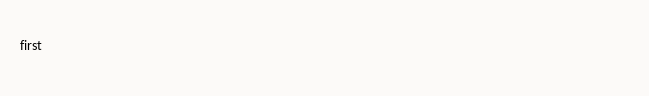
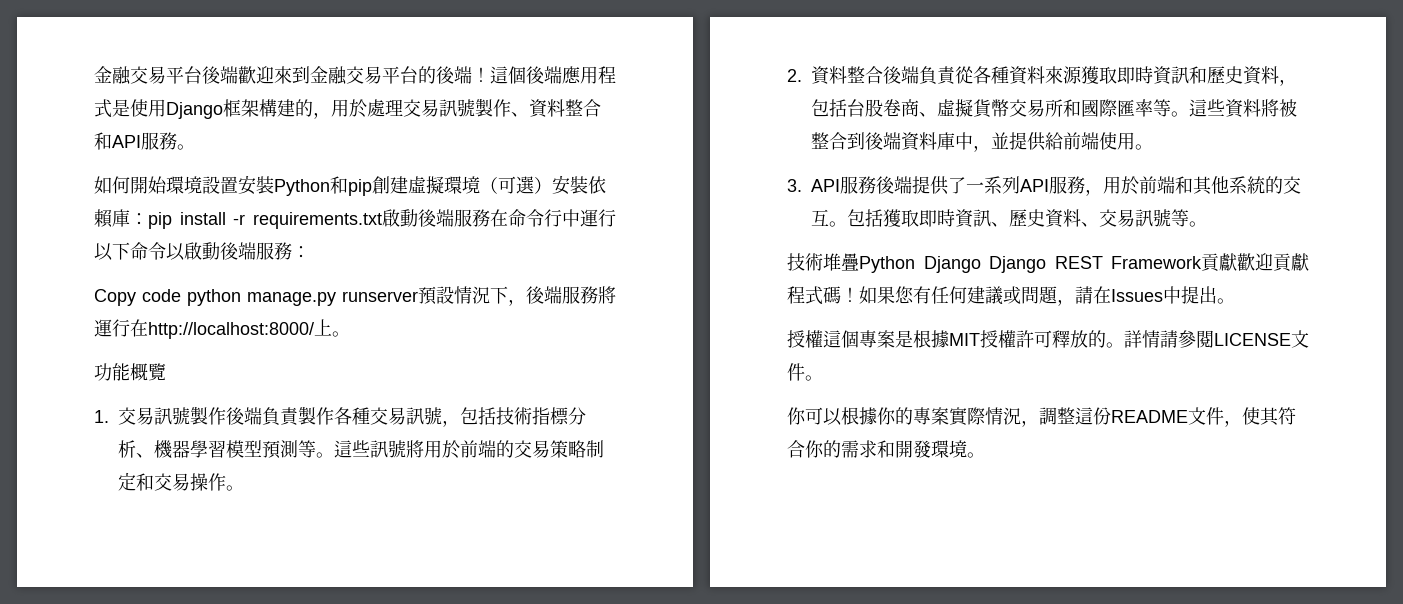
[20,40,42,50] first -> [94,66,616,85] [94,98,601,119] [94,132,195,150] [94,175,606,196] [94,209,616,229] [94,242,310,261] [94,286,616,306] [94,319,350,339] [94,363,166,381] [94,406,586,427] [118,440,604,459] [118,472,244,491] [787,66,1297,86] [811,99,1297,118] [811,132,1153,152] [787,176,1301,196] [811,209,1207,228] [787,253,1309,273] [787,286,1235,306] [787,330,1309,348] [787,363,823,381] [787,407,1296,427] [787,440,985,458] 金融交易平台後端歡迎來到金融交易平台的後端！這個後端應用程式是使用Django框架構建的，用於處理交易訊號製作、資料整合和API服務。 // 如何開始環境設置安裝Python和pip創建虛擬環境（可選）安裝依賴庫：pip install -r requirements.txt啟動後端服務在命令行中運行以下命令以啟動後端服務： // Copy code python manage.py runserver預設情況下，後端服務將運行在http://localhost:8000/上。 // 功能概覽 // 1.交易訊號製作後端負責製作各種交易訊號，包括技術指標分析、機器學習模型預測等。這些訊號將用於前端的交易策略制定和交易操作。 // 2.資料整合後端負責從各種資料來源獲取即時資訊和歷史資料，包括台股卷商、虛擬貨幣交易所和國際匯率等。這些資料將被整合到後端資料庫中，並提供給前端使用。 // 3. API服務後端提供了一系列API服務，用於前端和其他系統的交互。包括獲取即時資訊、歷史資料、交易訊號等。 // 技術堆疊Python Django Django REST Framework貢獻歡迎貢獻程式碼！如果您有任何建議或問題，請在Issues中提出。 // 授權這個專案是根據MIT授權許可釋放的。詳情請參閱LICENSE文件。 // 你可以根據你的專案實際情況，調整這份README文件，使其符合你的需求和開發環境。

